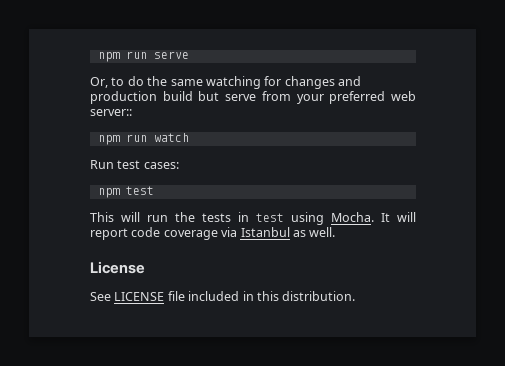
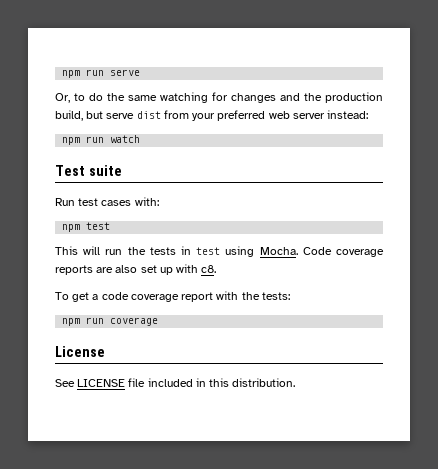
[90,91,193,104] production build -> [304,92,383,103] [55,110,83,121] the production build,
(257, 97) none -> [136,111,161,119] dist
[90,109,132,116] server:: -> [292,110,369,119] server instead:
(189, 137) none -> [55,165,122,176] // Test suite
[143,162,179,169] cases: -> [101,197,159,206] cases with:
[381,212,416,222] [90,227,336,240] It will report code coverage via Istanbul as well. -> [302,247,384,257] [55,264,217,275] [55,291,290,302] [62,317,159,326] Code coverage reports are also set up with c8. // To get a code coverage report with the tests: // npm run coverage

